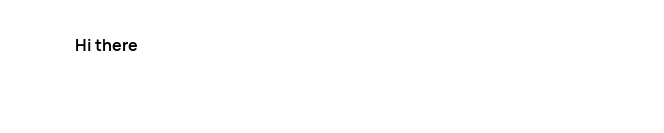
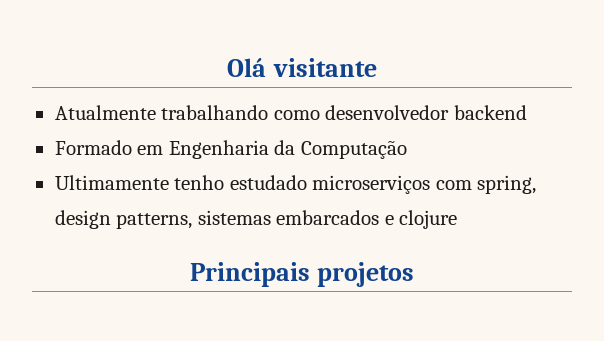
[75,39,139,51] Hi there -> [227,58,377,77] [54,105,527,120] [54,140,407,159] [54,175,537,194] [54,210,458,229] [189,262,415,287] Olá visitante // Atualmente trabalhando como desenvolvedor backend // Formado em Engenharia da Computação // Ultimamente tenho estudado microserviços com spring, design patterns, sistemas embarcados e clojure // Principais projetos

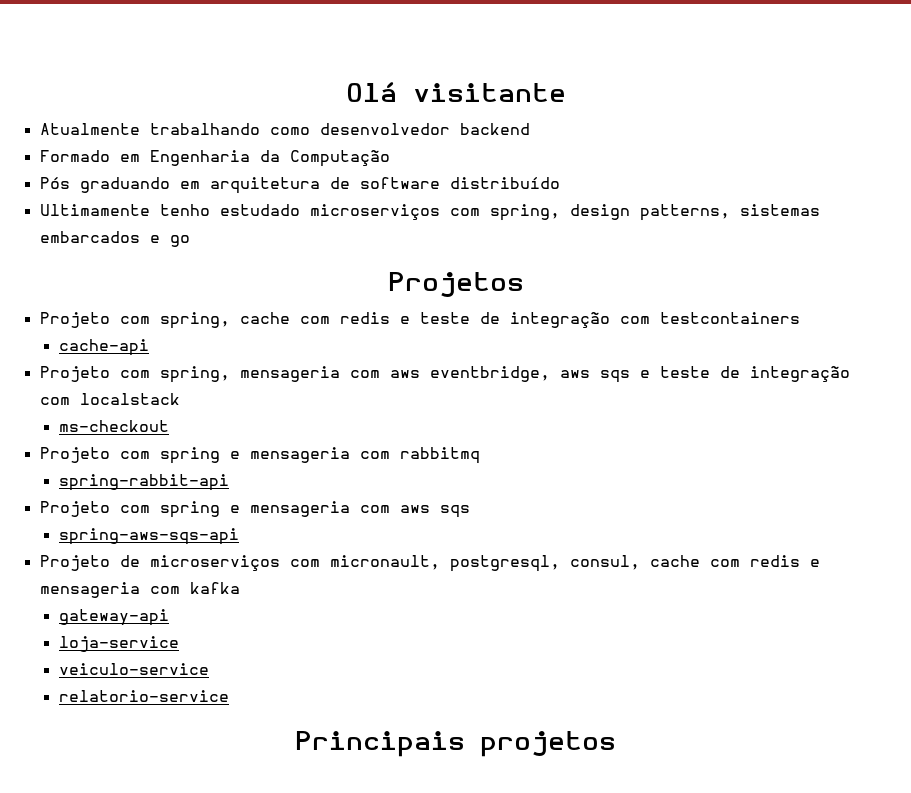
(407, 149) none -> [39,177,560,194] // Pós graduando em arquitetura de software distribuído
[399,210,458,229] clojure -> [169,235,190,247] [387,272,524,297] [39,312,800,329] [58,339,149,356] [39,366,850,383] [39,393,180,405] [58,420,169,432] [39,447,480,464] [58,474,229,491] [39,501,470,518] [58,528,239,545] [39,555,820,572] [39,582,240,598] [58,609,169,626] [58,636,179,652] [58,663,209,675] [58,690,229,702] go // Projetos // Projeto com spring, cache com redis e teste de integração com testcontainers // cache-api // Projeto com spring, mensageria com aws eventbridge, aws sqs e teste de integração com localstack // ms-checkout // Projeto com spring e mensageria com rabbitmq // spring-rabbit-api // Projeto com spring e mensageria com aws sqs // spring-aws-sqs-api // Projeto de microserviços com micronault, postgresql, consul, cache com redis e mensageria com kafka // gateway-api // loja-service // veiculo-service // relatorio-service

